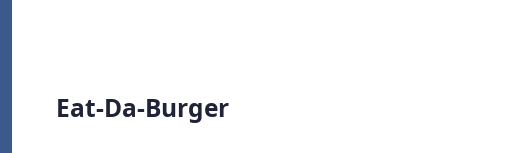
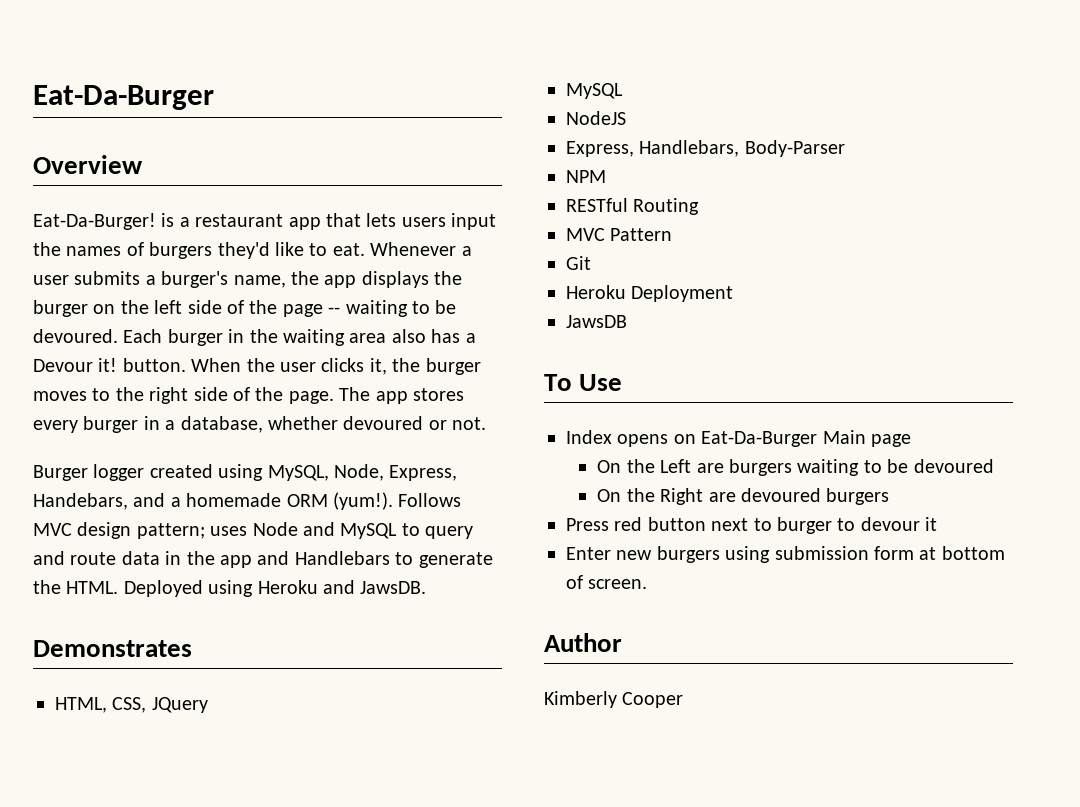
[56,99,229,123] Eat-Da-Burger -> [33,85,214,110] [33,155,143,174] [33,213,497,230] [33,242,472,259] [33,271,463,288] [33,300,457,317] [33,329,476,346] [33,358,481,375] [33,387,464,404] [33,416,487,433] [33,464,458,481] [33,492,462,510] [33,522,474,539] [33,551,493,568] [33,580,427,597] [33,640,192,657] [55,697,208,713] [566,83,623,99] [566,111,626,125] [566,140,845,157] [566,170,606,183] [566,198,700,215] [566,228,673,241] [566,256,591,270] [566,285,734,302] [566,315,627,328] [544,374,623,391] [566,430,911,447] [597,459,994,476] [597,488,890,505] [566,517,938,534] [566,546,1005,563] [566,575,648,589] [544,633,622,652] [544,691,684,708] Eat-Da-Burger // Overview // Eat-Da-Burger! is a restaurant app that lets users input the names of burgers they'd like to eat. Whenever a user submits a burger's name, the app displays the burger on the left side of the page -- waiting to be devoured. Each burger in the waiting area also has a Devour it! button. When the user clicks it, the burger moves to the right side of the page. The app stores every burger in a database, whether devoured or not. // Burger logger created using MySQL, Node, Express, Handebars, and a homemade ORM (yum!). Follows MVC design pattern; uses Node and MySQL to query and route data in the app and Handlebars to generate the HTML. Deployed using Heroku and JawsDB. // Demonstrates // HTML, CSS, JQuery // MySQL // NodeJS // Express, Handlebars, Body-Parser // NPM // RESTful Routing // MVC Pattern // Git // Heroku Deployment // JawsDB // To Use // Index opens on Eat-Da-Burger Main page // On the Left are burgers waiting to be devoured // On the Right are devoured burgers // Press red button next to burger to devour it // Enter new burgers using submission form at bottom of screen. // Author // Kimberly Cooper

